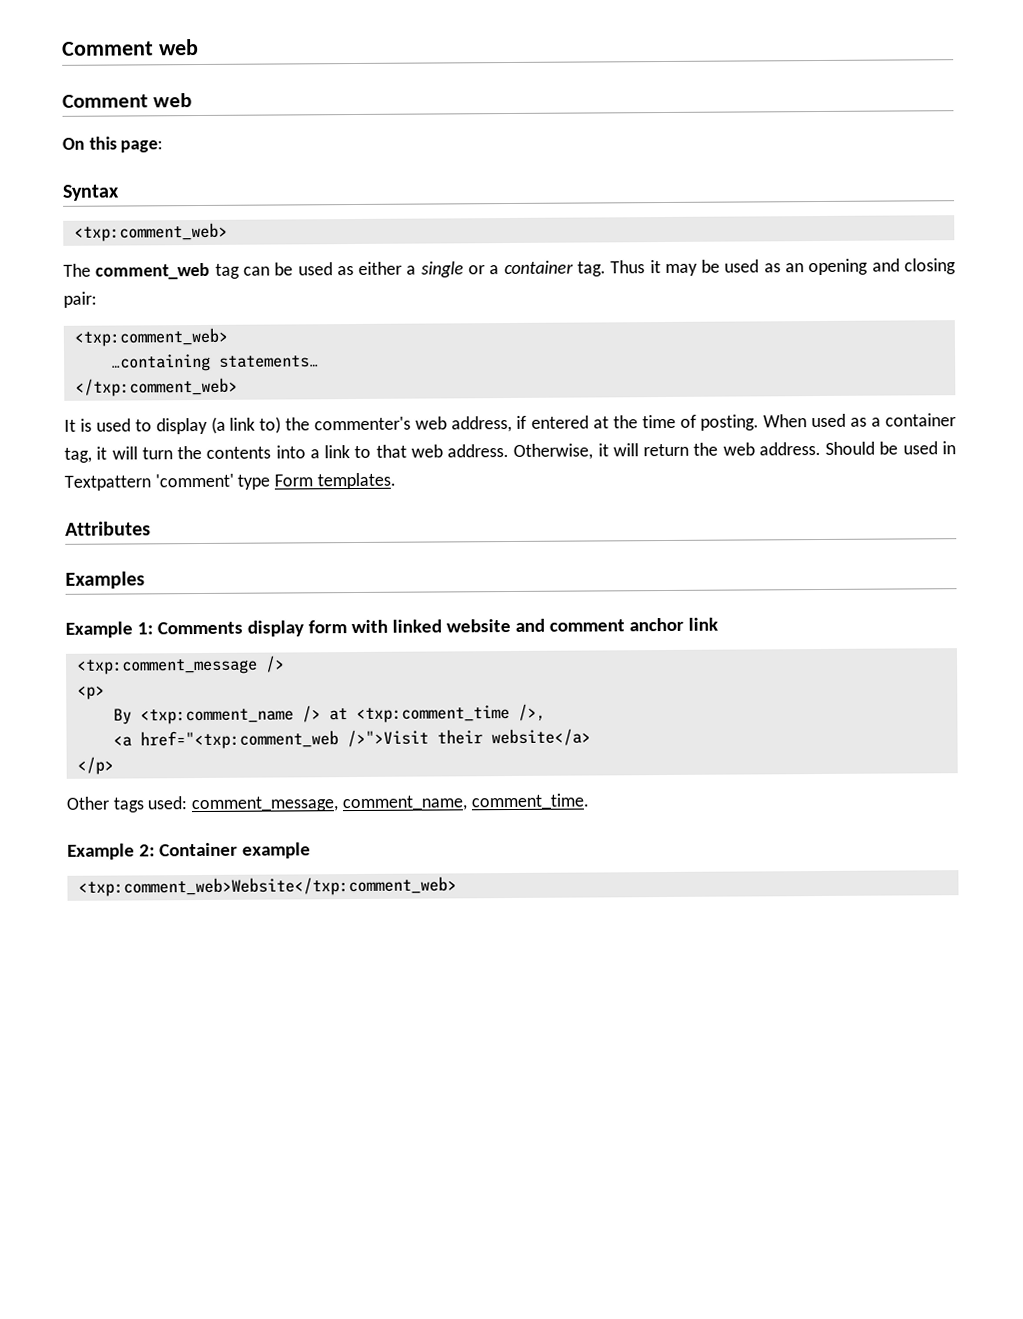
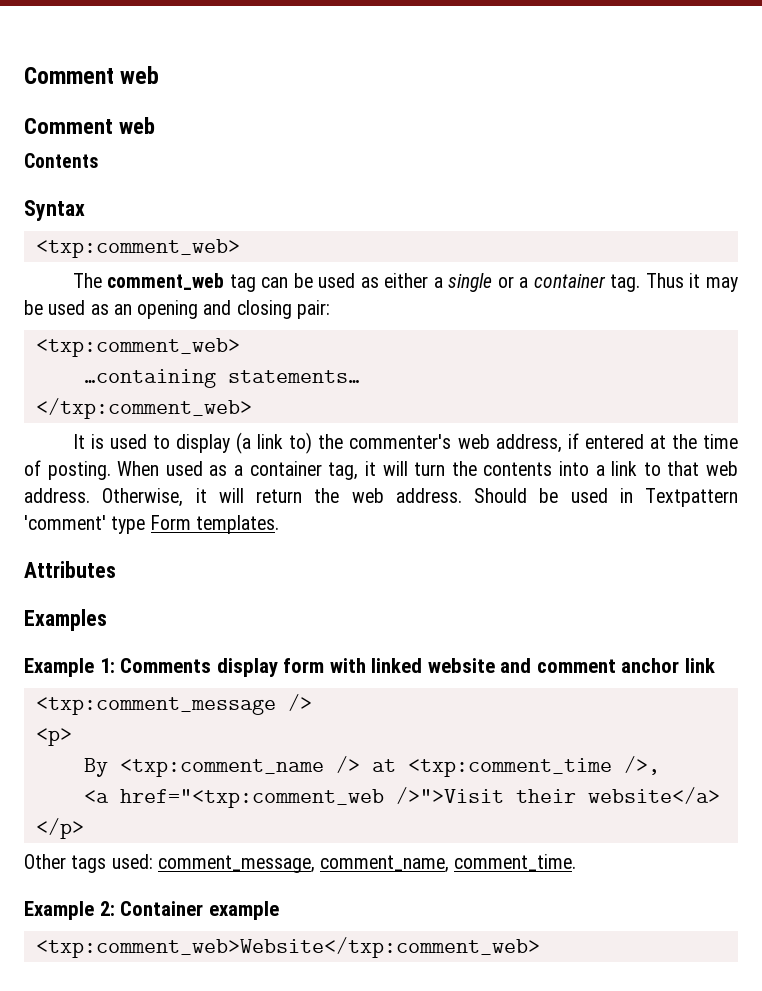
[62,136,164,153] On this page: -> [24,153,98,168] Contents

